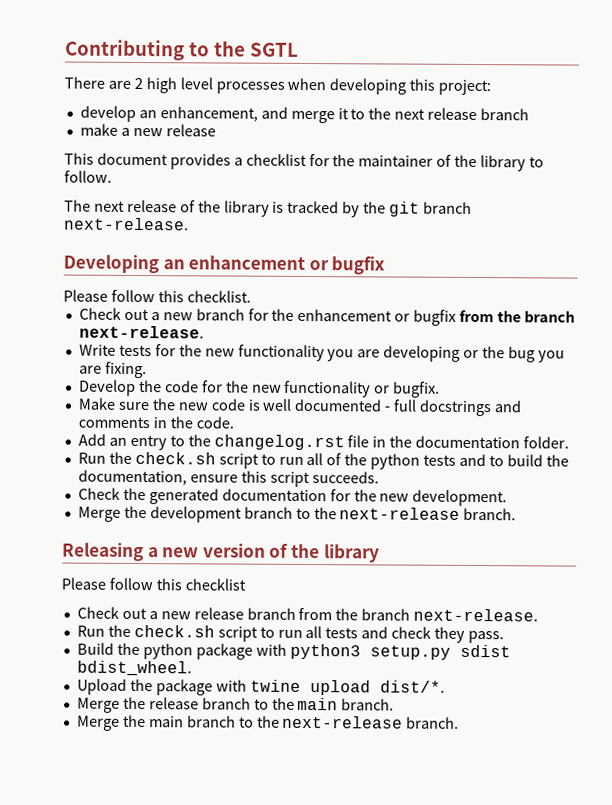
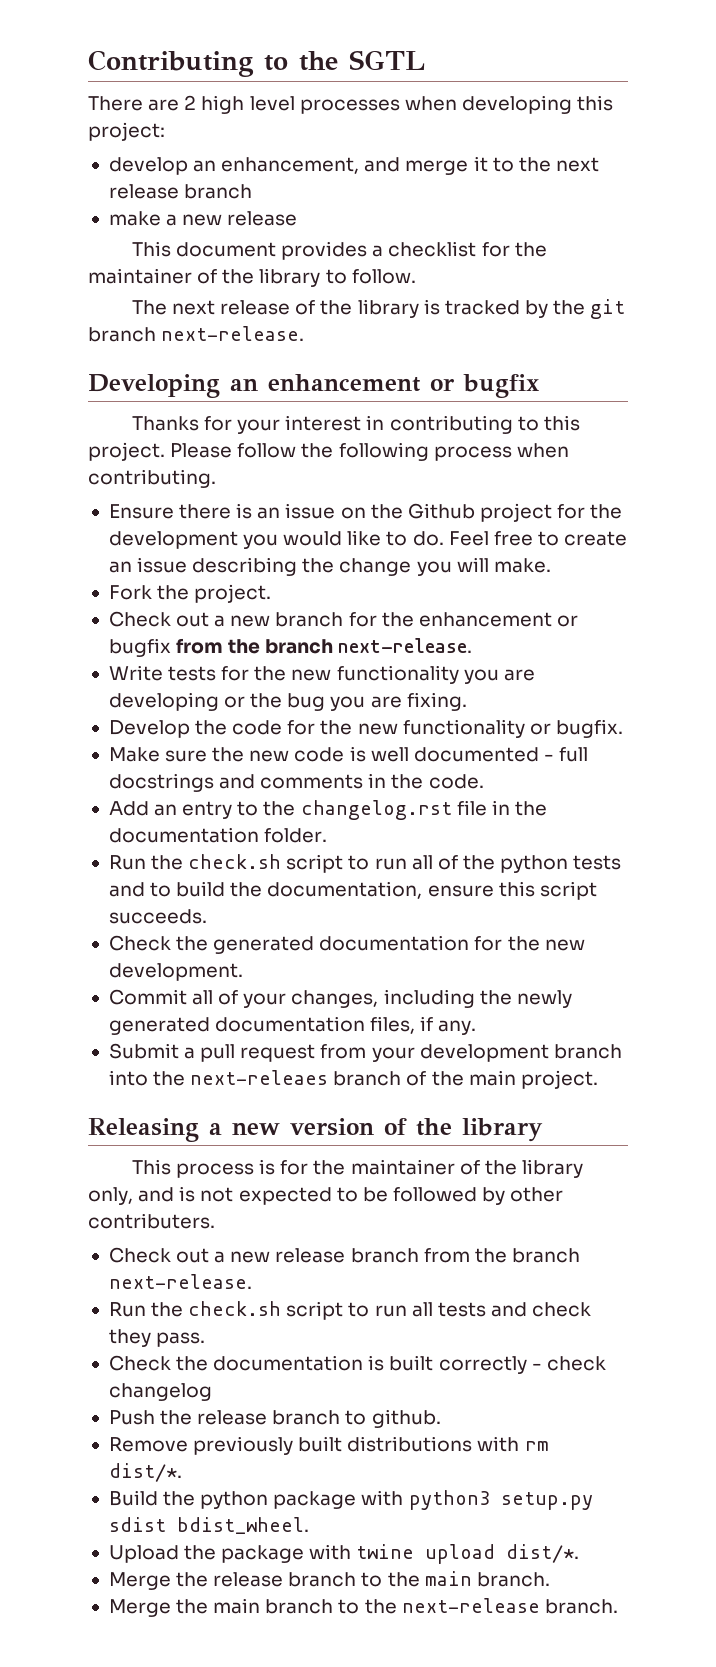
[63,289,251,303] Please follow this checklist. -> [131,415,580,434] [88,442,569,461] [88,469,216,488] [108,503,623,522] [108,530,628,549] [108,557,551,576] [108,584,272,603] Thanks for your interest in contributing to this project. Please follow the following process when contributing. // Ensure there is an issue on the Github project for the development you would like to do. Feel free to create an issue describing the change you will make. // Fork the project.
[77,505,517,523] Merge the development branch to the next-release branch. -> [108,989,572,1008] [108,1016,477,1035] [108,1043,622,1062] [108,1070,598,1089] Commit all of your changes, including the newly generated documentation files, if any. // Submit a pull request from your development branch into the next-releaes branch of the main project.
[61,577,246,591] Please follow this checklist -> [131,1159,583,1178] [88,1186,564,1205] [88,1213,215,1229] This process is for the maintainer of the library only, and is not expected to be followed by other contributers.
(505, 637) none -> [108,1355,606,1374] [108,1383,212,1401] [108,1409,441,1428] [108,1436,549,1455] [108,1463,182,1482] // Check the documentation is built correctly - check changelog // Push the release branch to github. // Remove previously built distributions with rm dist/*.

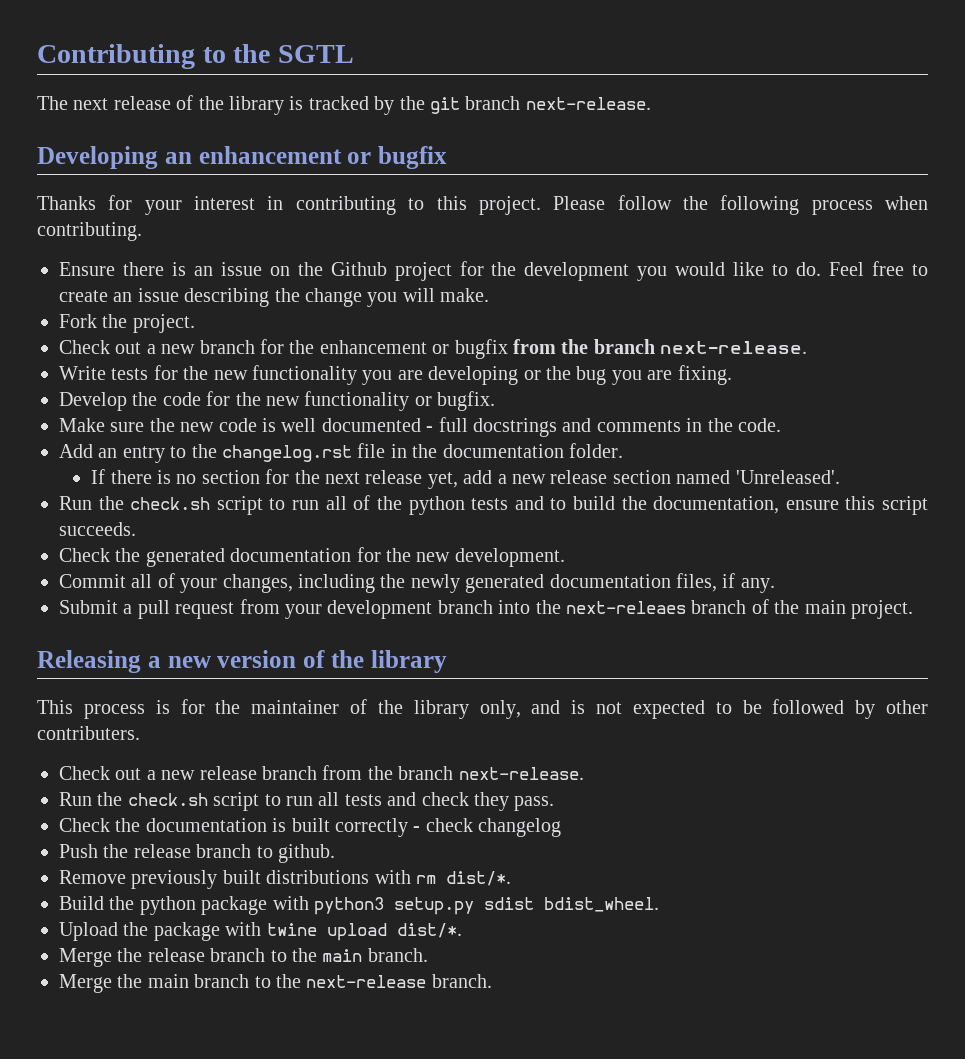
[88,95,614,114] [88,122,165,141] [108,156,599,175] [108,184,253,199] [108,211,298,226] [131,241,547,260] [88,268,416,287] // There are 2 high level processes when developing this project: // develop an enhancement, and merge it to the next release branch // make a new release // This document provides a checklist for the maintainer of the library to follow. -> (354, 54) none
(328, 835) none -> [91,469,840,489] // If there is no section for the next release yet, add a new release section named 'Unreleased'.

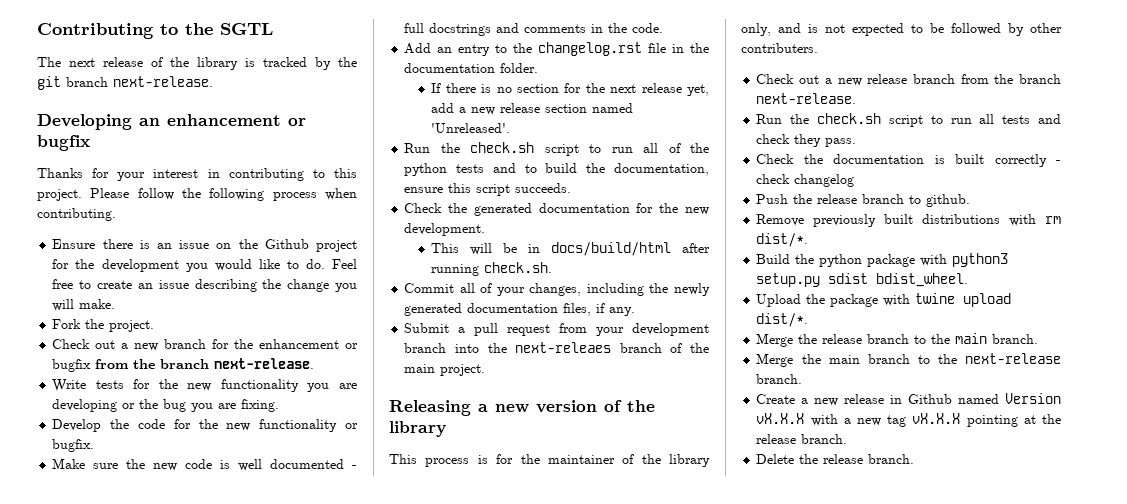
(565, 557) none -> [431,242,710,256] [431,262,553,276] // This will be in docs/build/html after running check.sh.
(492, 981) none -> [756,393,1061,406] [756,413,1061,427] [756,434,848,444] [756,454,915,464] // Create a new release in Github named Version vX.X.X with a new tag vX.X.X pointing at the release branch. // Delete the release branch.

